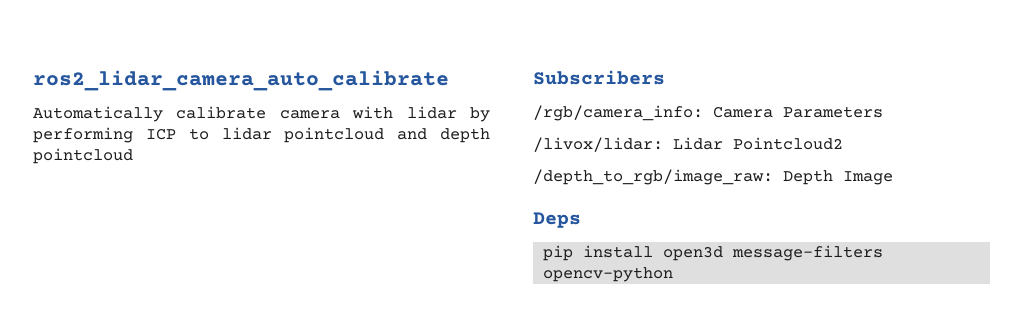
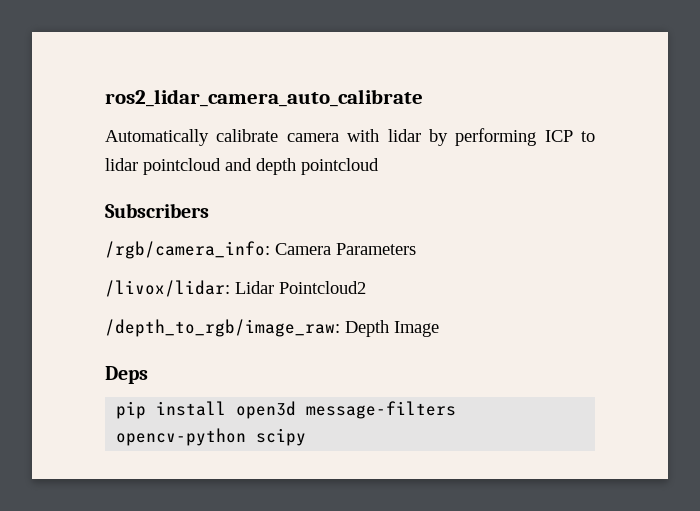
(674, 274) none -> [256,428,307,446] scipy

